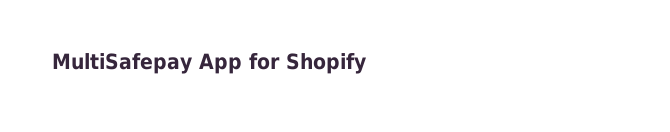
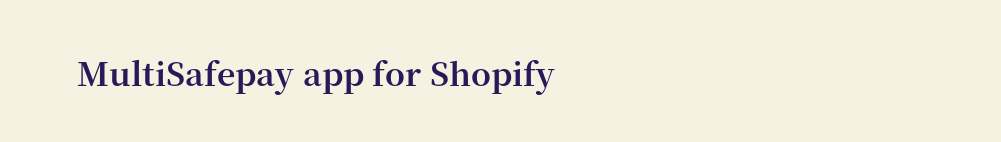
[198,53,242,74] App -> [302,69,364,94] app

